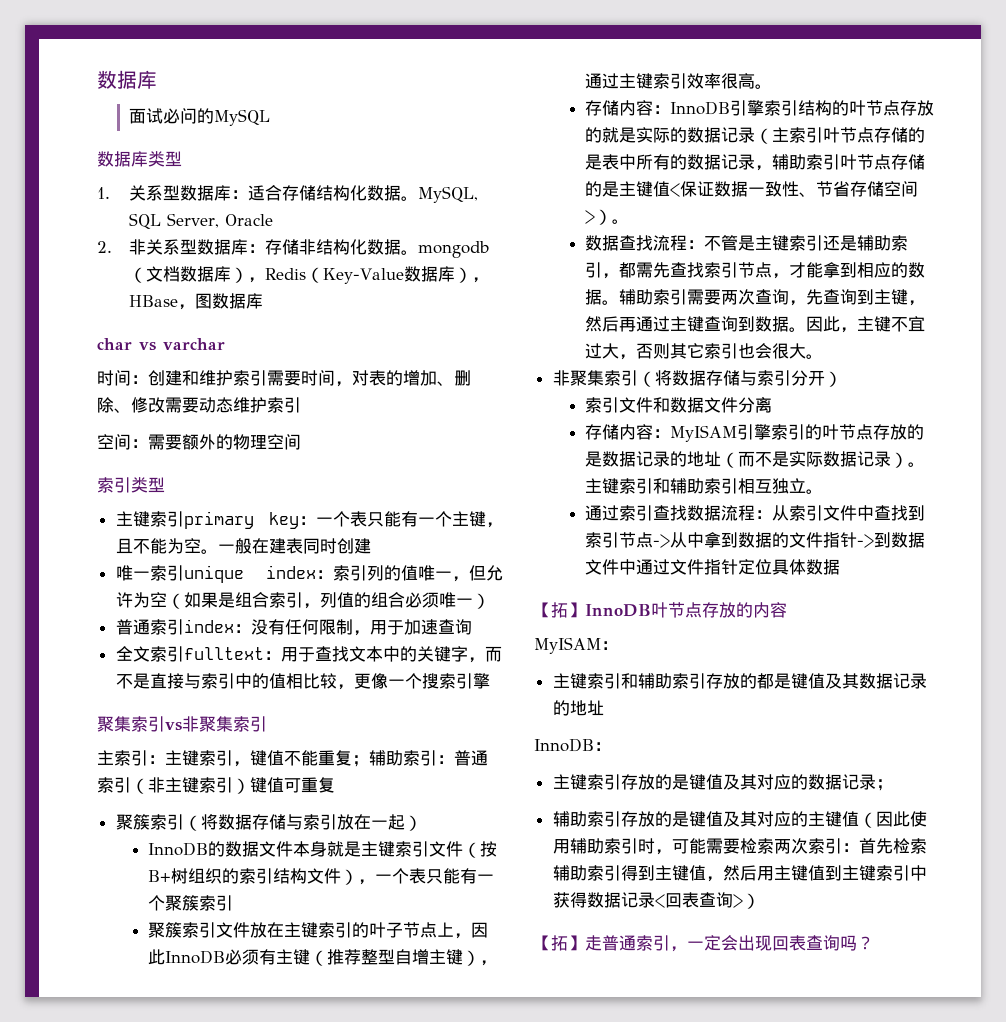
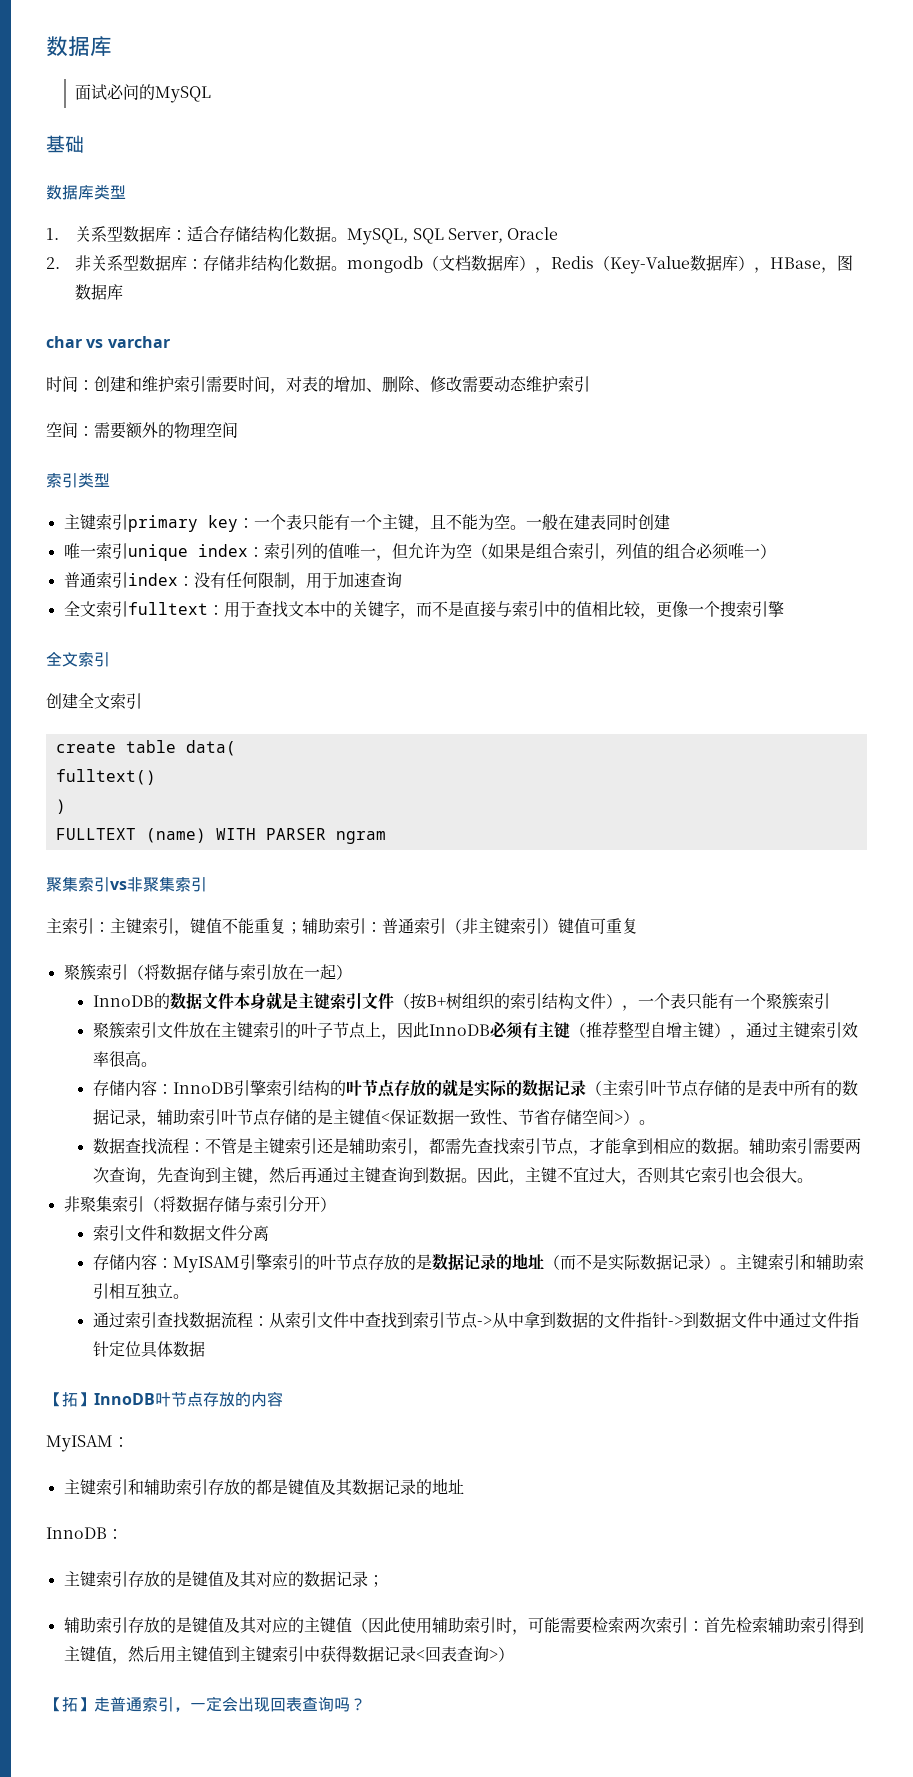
(271, 117) none -> [46,135,84,153] // 基础
(490, 681) none -> [46,651,110,667] [46,692,142,710] [55,740,236,756] [55,769,156,785] [55,799,66,814] [55,828,386,844] // 全文索引 // 创建全文索引 // create table data( // fulltext() // ) // FULLTEXT (name) WITH PARSER ngram

